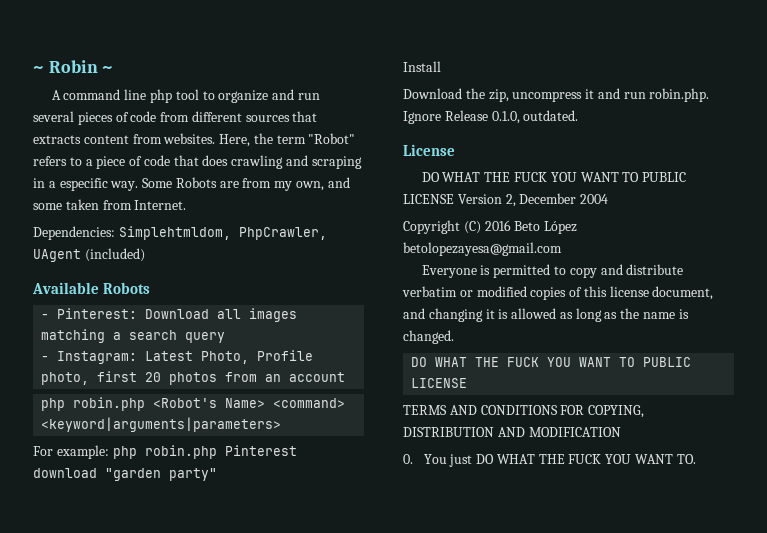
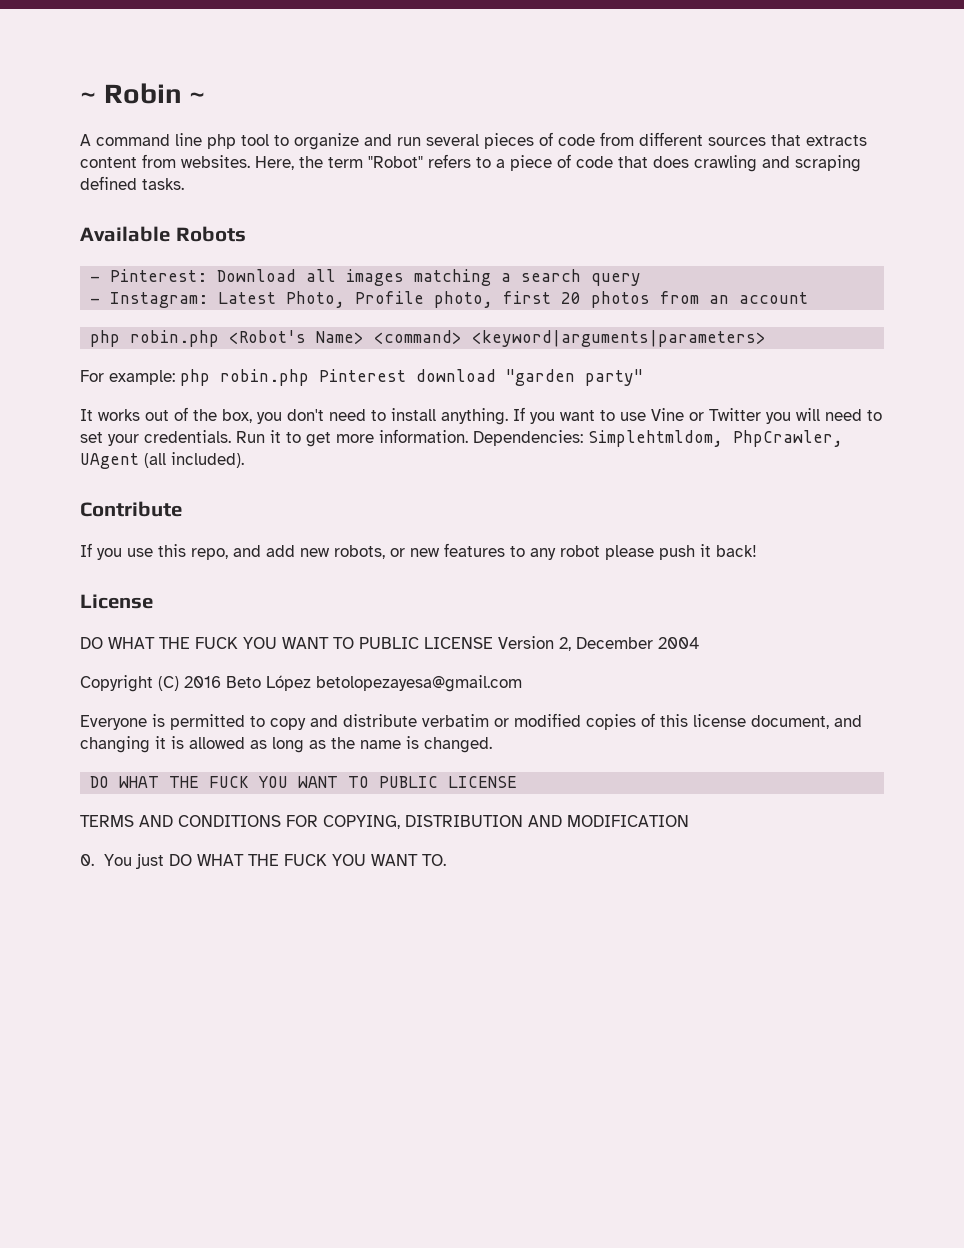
[33,177,350,191] [33,199,187,210] [33,226,327,240] [33,248,145,262] in a especific way. Some Robots are from my own, and some taken from Internet. // Dependencies: Simplehtmldom, PhpCrawler, UAgent (included) -> [80,176,184,190] defined tasks.
[403,61,441,72] [403,88,710,102] [403,110,579,124] Install // Download the zip, uncompress it and run robin.php. Ignore Release 0.1.0, outdated. -> [80,407,882,425] [80,429,843,447] [80,452,244,469] [80,501,182,517] [80,543,757,560] It works out of the box, you don't need to install anything. If you want to use Vine or Twitter you will need to set your credentials. Run it to get more information. Dependencies: Simplehtmldom, PhpCrawler, UAgent (all included). // Contribute // If you use this repo, and add new robots, or new features to any robot please push it back!

